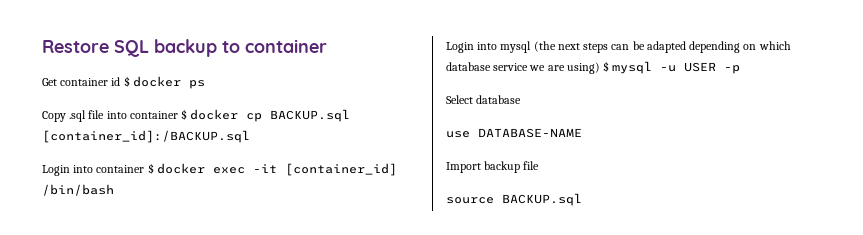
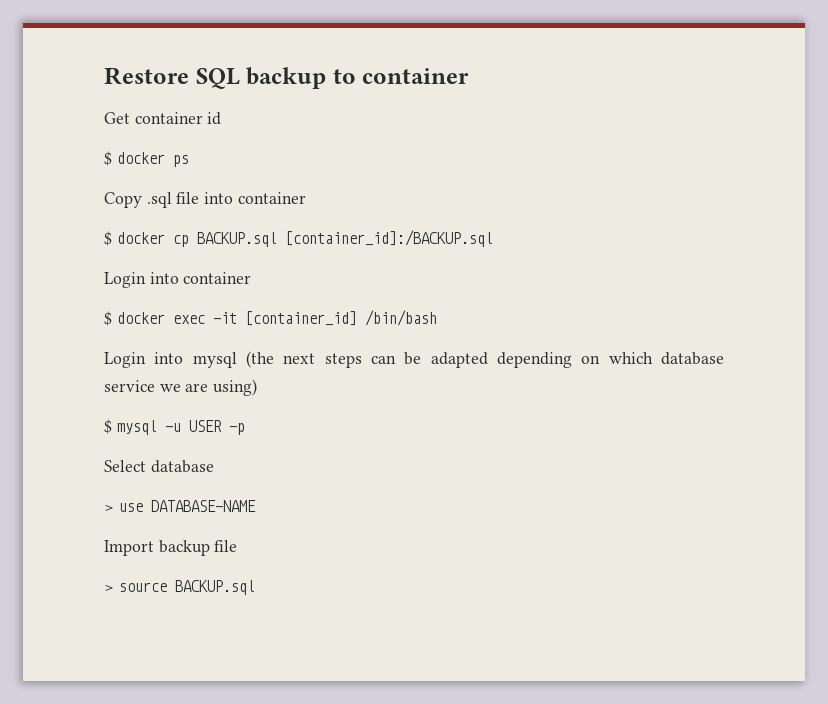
(121, 81) none -> (222, 118) //
(178, 115) none -> (306, 198) //
(145, 169) none -> (252, 278) //
(600, 68) none -> (258, 387) //
(522, 99) none -> [104,505,114,512] >
(540, 165) none -> [104,585,114,592] >

